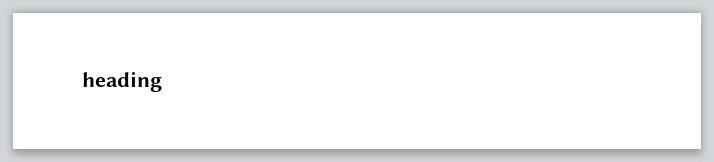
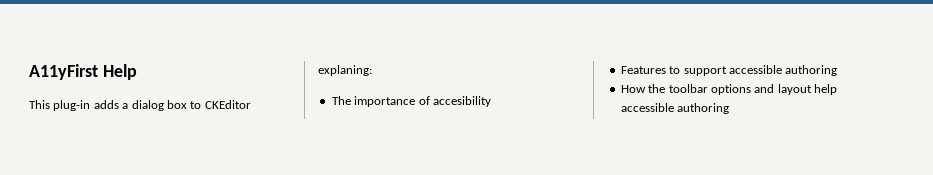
[82,71,162,92] heading -> [29,64,137,80] [29,100,251,111] [318,65,372,76] [331,96,491,107] [620,65,838,76] [620,84,837,95] [620,103,730,114] A11yFirst Help // This plug-in adds a dialog box to CKEditor explaning: // The importance of accesibility // Features to support accessible authoring // How the toolbar options and layout help accessible authoring

